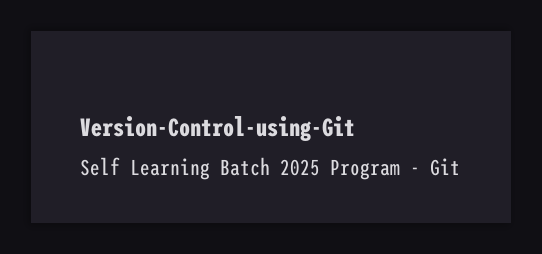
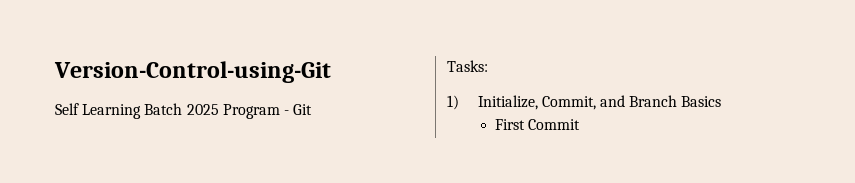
(460, 167) none -> [447,60,488,72] [447,95,722,110] [494,119,580,130] // Tasks: // 1) Initialize, Commit, and Branch Basics // First Commit

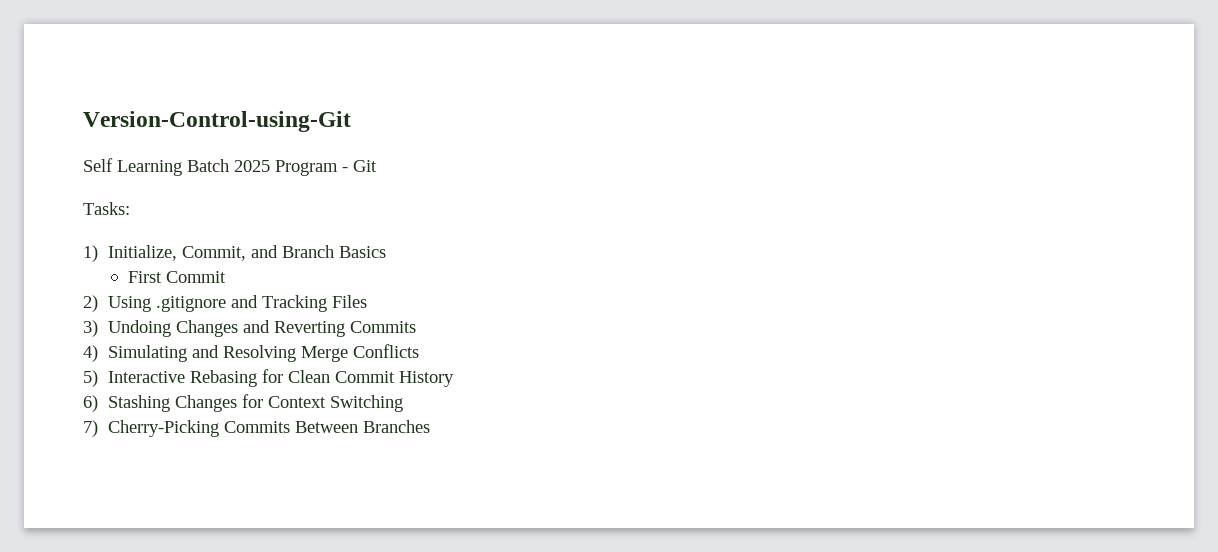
(580, 124) none -> [83,295,367,312] [83,320,416,337] [83,344,419,362] [83,369,454,387] [83,394,403,412] [83,420,430,437] // 2) Using .gitignore and Tracking Files // 3) Undoing Changes and Reverting Commits // 4) Simulating and Resolving Merge Conflicts // 5) Interactive Rebasing for Clean Commit History // 6) Stashing Changes for Context Switching // 7) Cherry-Picking Commits Between Branches

